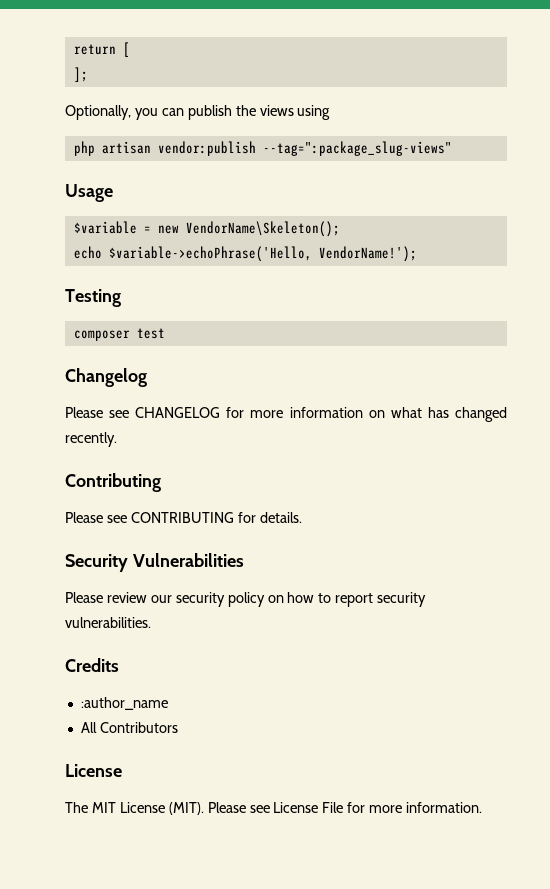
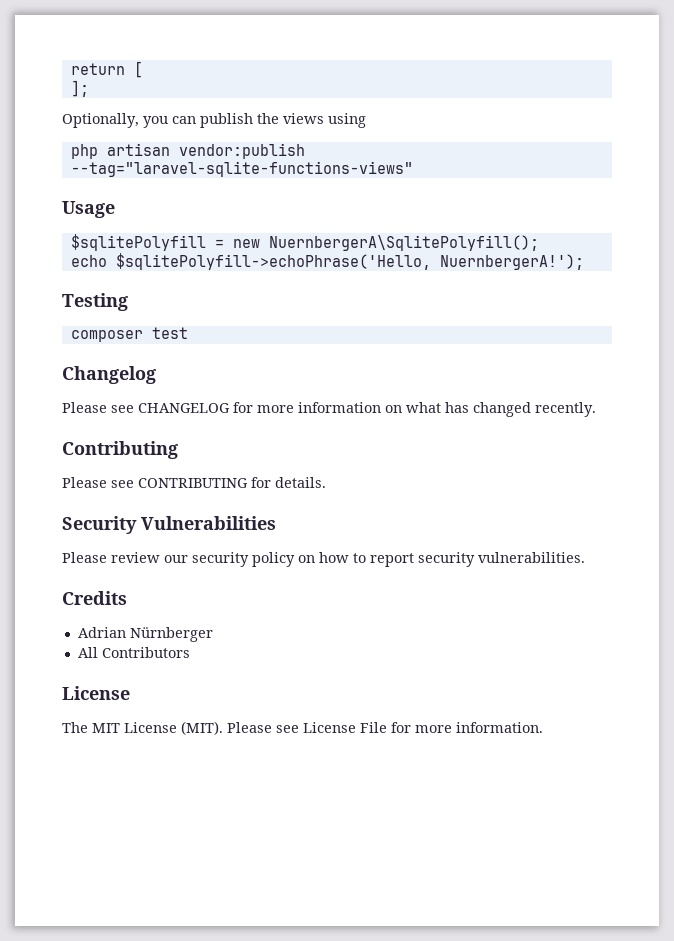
[262,141,452,156] --tag=":package_slug-views" -> [70,161,413,177] --tag="laravel-sqlite-functions-views"
[73,221,137,234] $variable -> [70,234,206,251] $sqlitePolyfill
[185,221,340,237] VendorName\Skeleton(); -> [268,235,539,251] NuernbergerA\SqlitePolyfill();
[108,246,417,262] $variable->echoPhrase('Hello, VendorName!'); -> [115,253,584,270] $sqlitePolyfill->echoPhrase('Hello, NuernbergerA!');
[80,697,168,710] :author_name -> [77,627,213,642] Adrian Nürnberger

